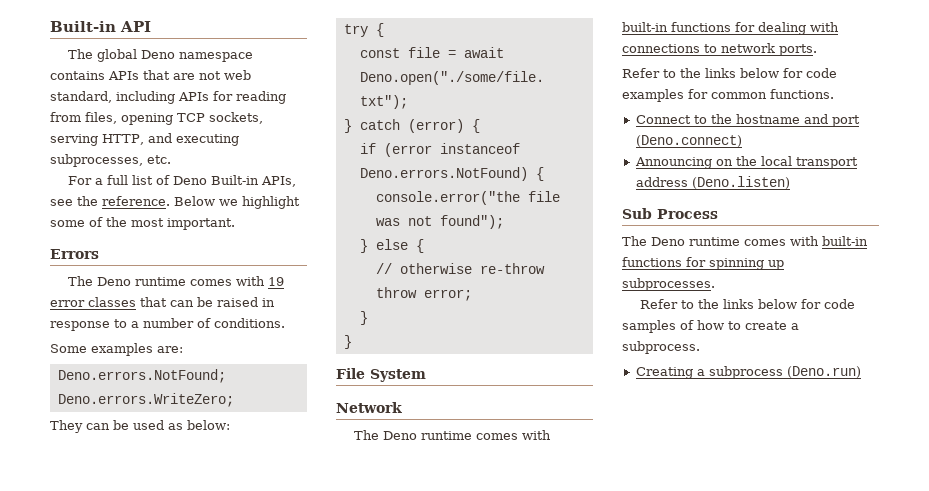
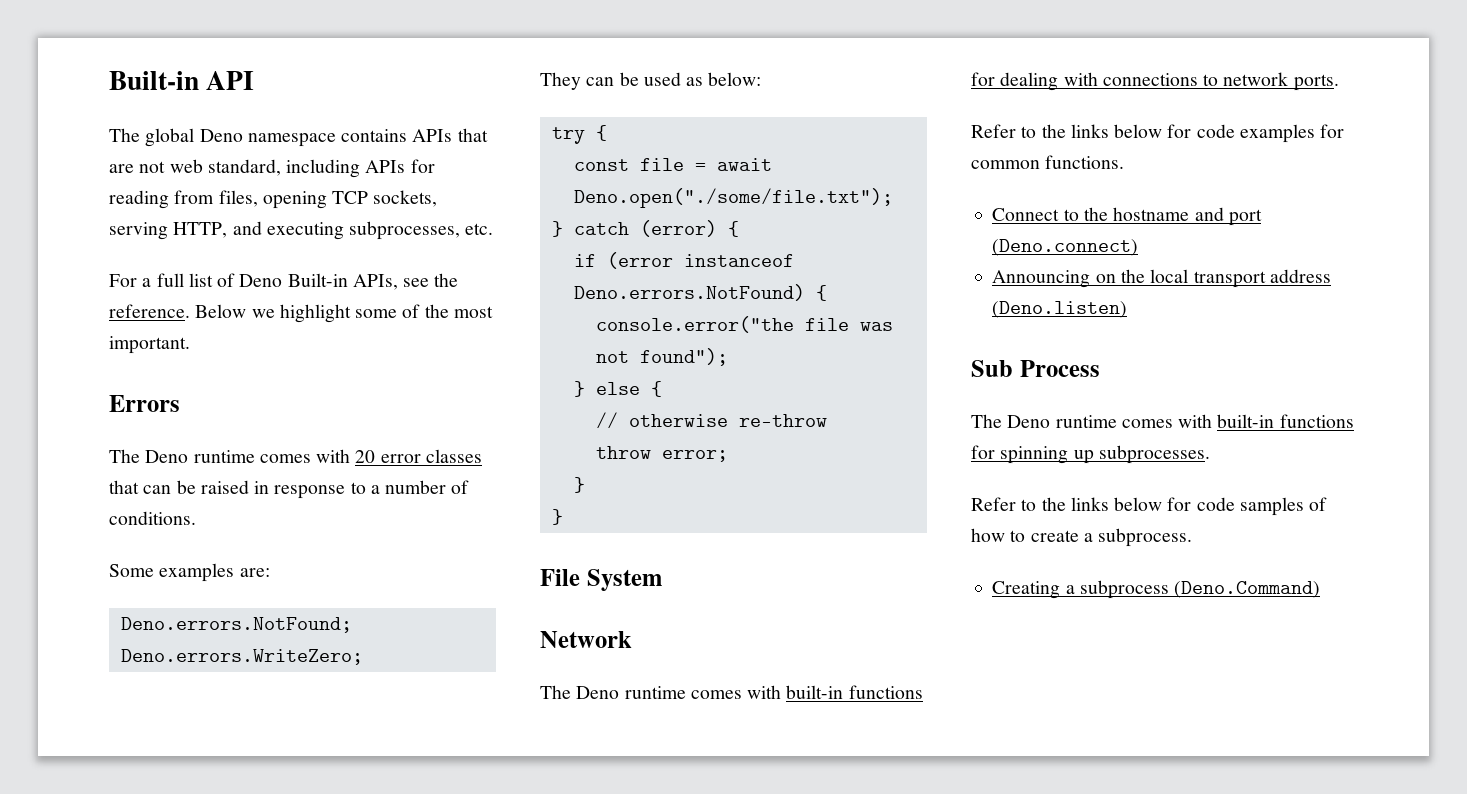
[268,277,285,286] 19 -> [355,450,376,463] 20
[786,366,861,378] (Deno.run) -> [1174,581,1321,598] (Deno.Command)

